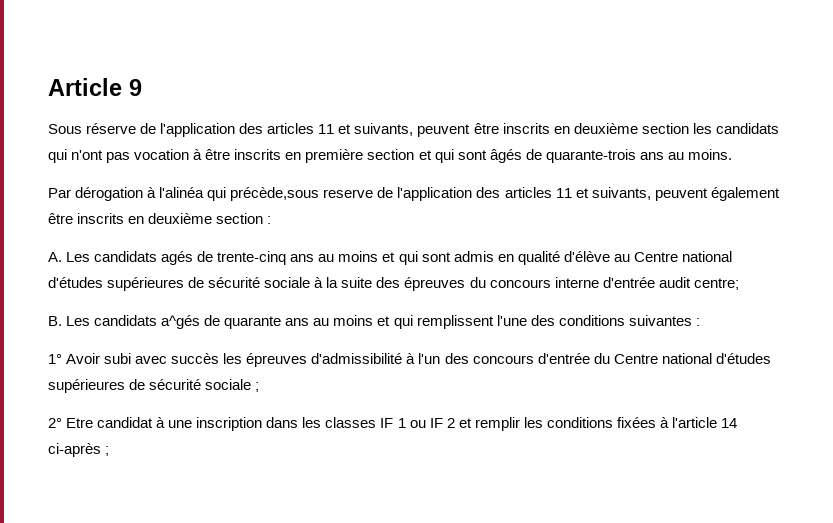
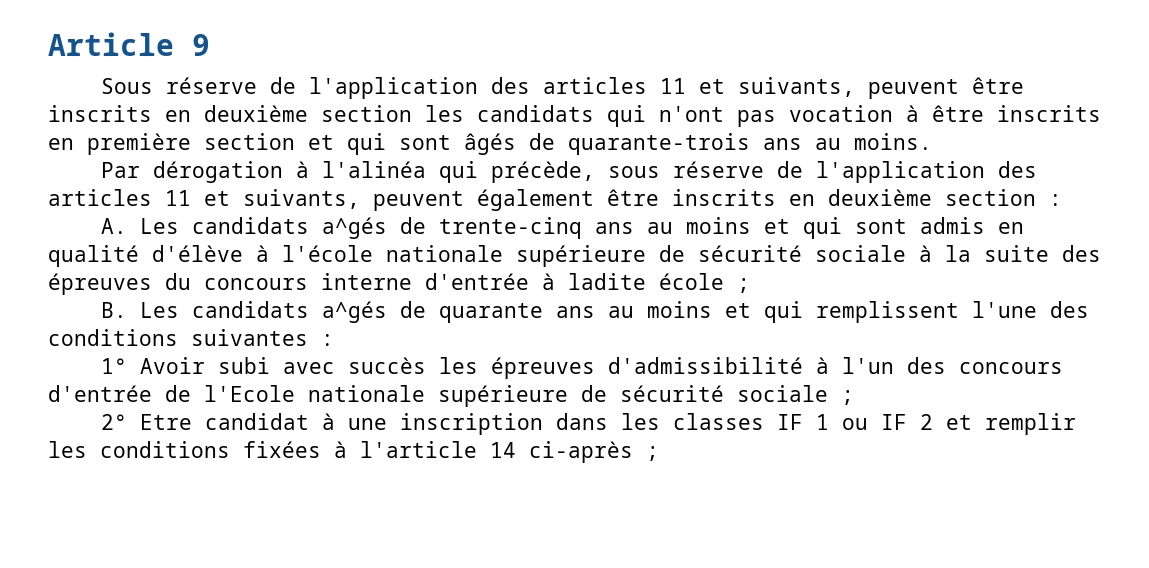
[230,187,374,201] précède,sous reserve -> [491,161,765,183] précède, sous réserve
[161,251,194,265] agés -> [322,217,388,239] a^gés
[613,251,732,262] [48,277,185,291] au Centre national d'études supérieures -> [256,245,646,267] à l'école nationale supérieure
[658,277,739,290] audit centre; -> [542,273,750,293] à ladite école ;
[593,353,771,364] [48,379,125,393] du Centre national d'études supérieures -> [165,385,568,407] de l'Ecole nationale supérieure

